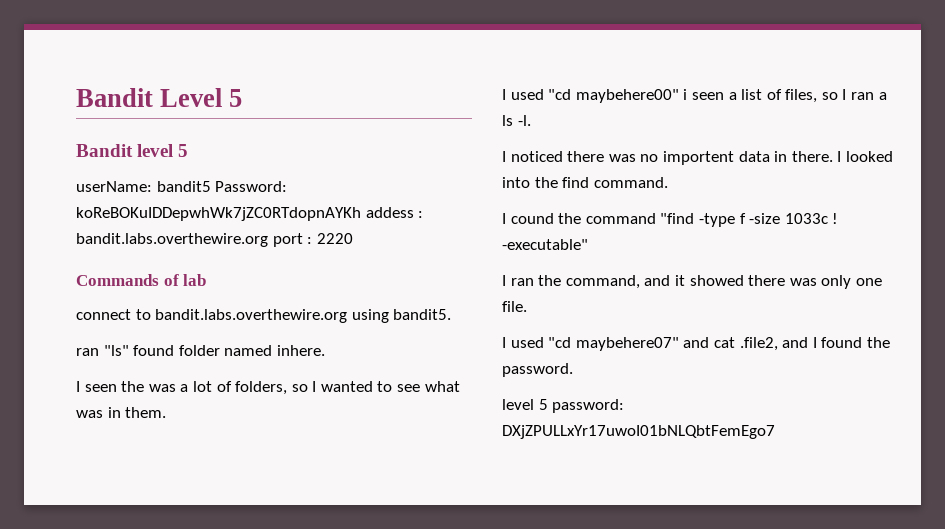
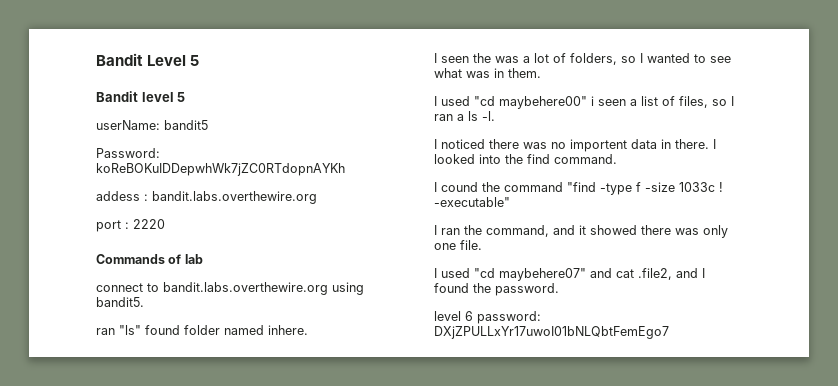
(211, 186) none -> (208, 125) //
(361, 214) none -> (345, 169) //
(268, 240) none -> (317, 197) //
[538,399,548,410] 5 -> [465,311,473,321] 6

